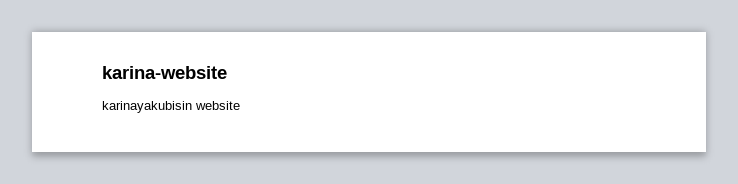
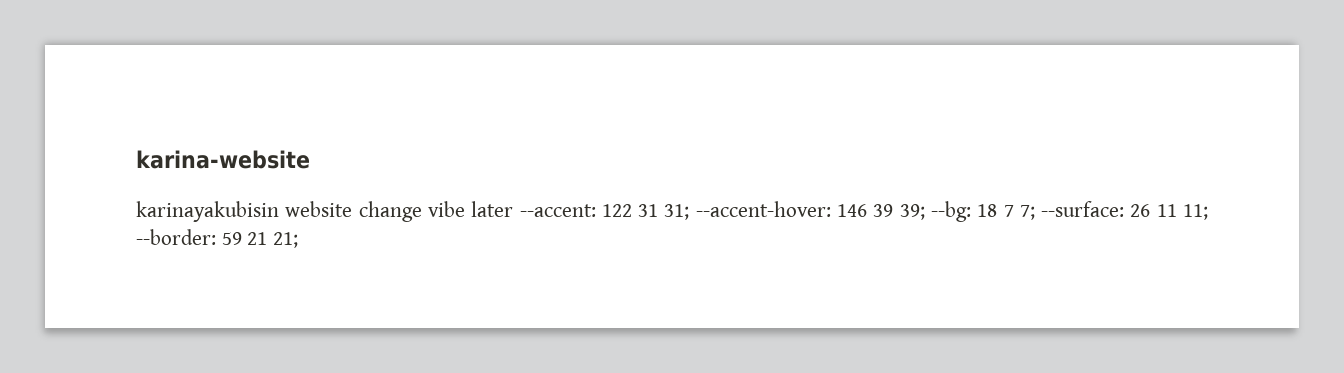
(240, 105) none -> [358,201,1208,222] [136,229,299,248] change vibe later --accent: 122 31 31; --accent-hover: 146 39 39; --bg: 18 7 7; --surface: 26 11 11; --border: 59 21 21;

